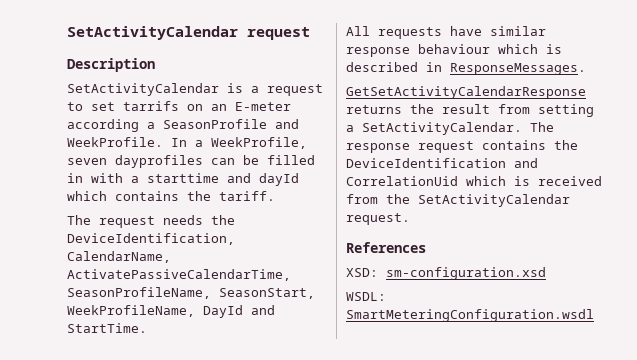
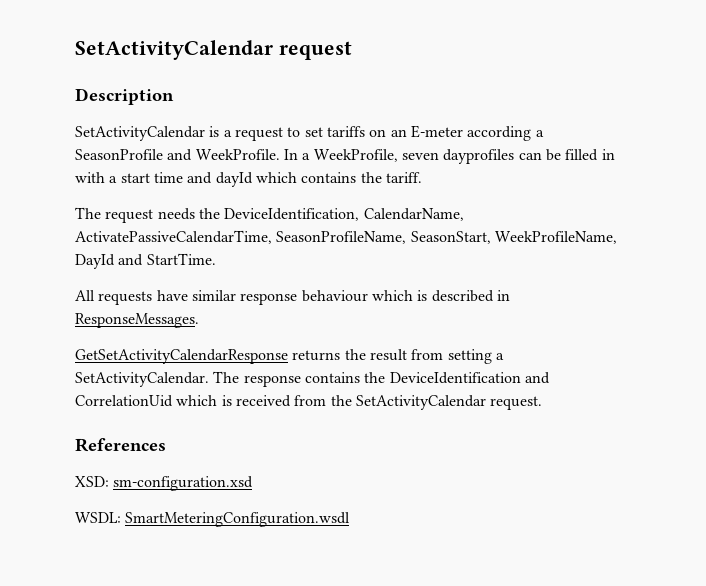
[123,101,179,111] tarrifs -> [326,126,365,137] tariffs
[147,173,219,183] starttime -> [120,172,183,183] start time
[418,141,474,153] request -> (301, 381) none

